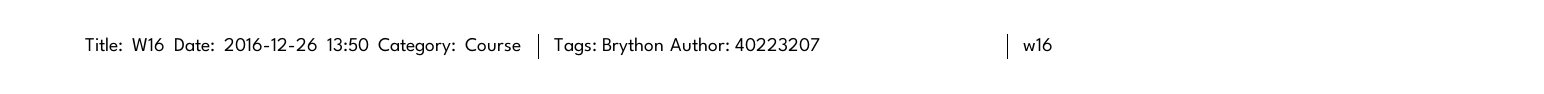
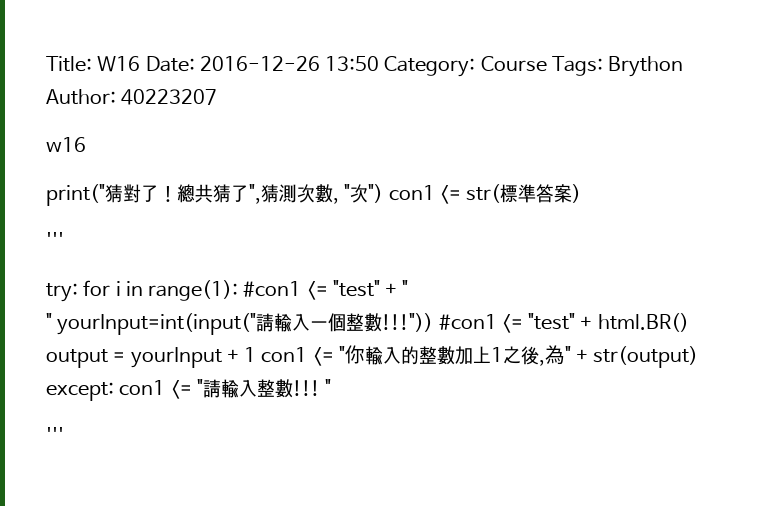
(1053, 45) none -> [46,184,582,206] [46,232,64,248] [46,280,409,302] [46,313,689,335] [46,345,699,368] [46,379,332,401] [46,427,64,443] // print("猜對了！總共猜了",猜測次數, "次") con1 <= str(標準答案) // ''' // try: for i in range(1): #con1 <= "test" + " // " yourInput=int(input("請輸入一個整數!!!")) #con1 <= "test" + html.BR() output = yourInput + 1 con1 <= "你輸入的整數加上1之後,為" + str(output) except: con1 <= "請輸入整數!!! " // '''

